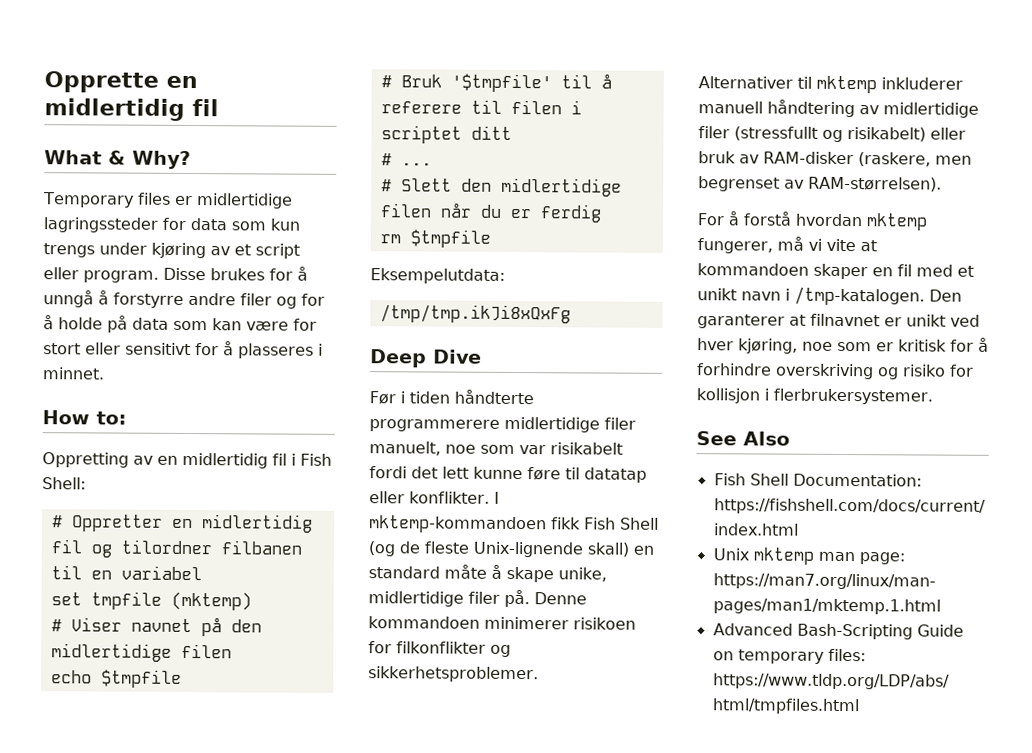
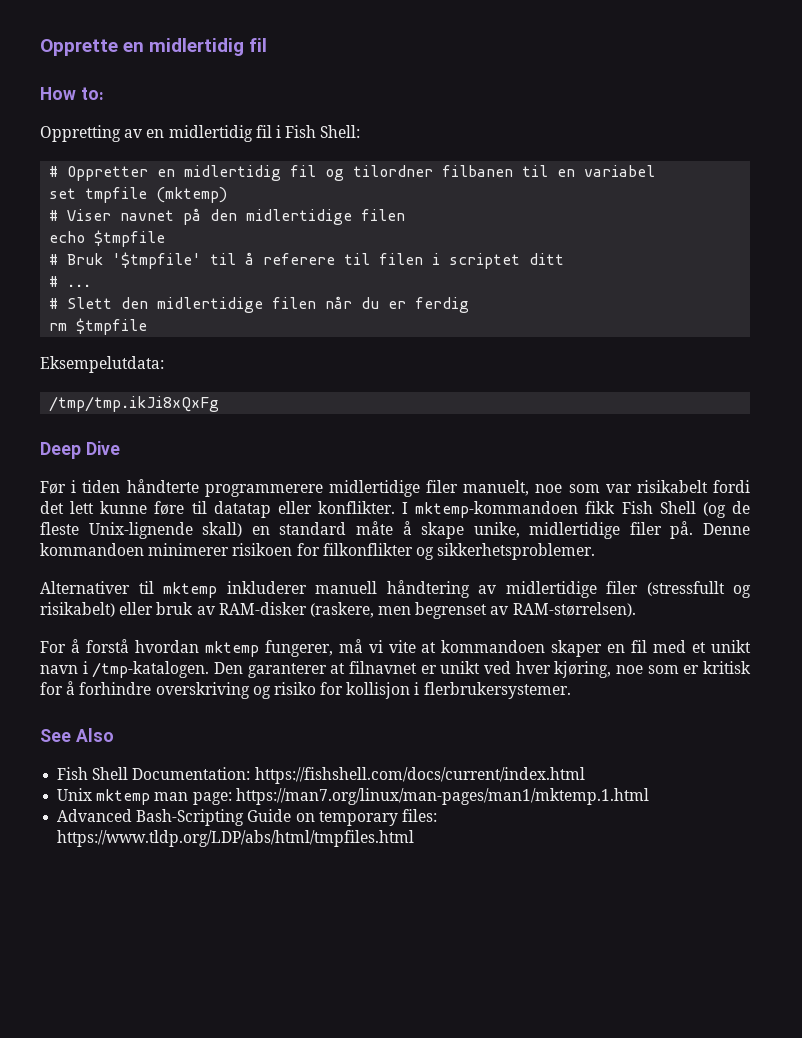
[44,150,191,170] [43,192,293,209] [43,217,300,233] [43,242,300,259] [43,266,308,283] [43,290,325,309] [43,315,317,333] [43,341,323,359] [42,367,105,380] // What & Why? // Temporary files er midlertidige lagringssteder for data som kun trengs under kjøring av et script eller program. Disse brukes for å unngå å forstyrre andre filer og for å holde på data som kan være for stort eller sensitivt for å plasseres i minnet. -> (268, 45) none

